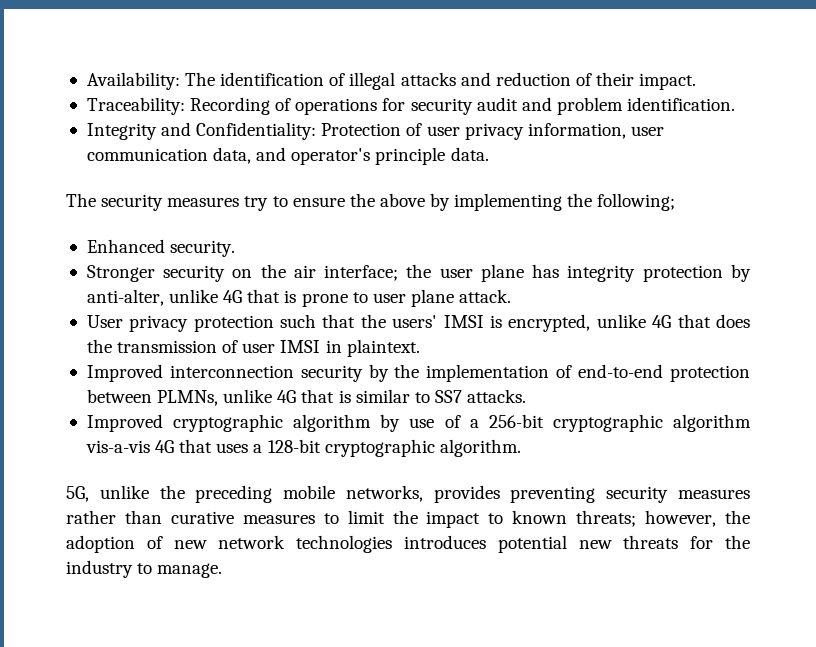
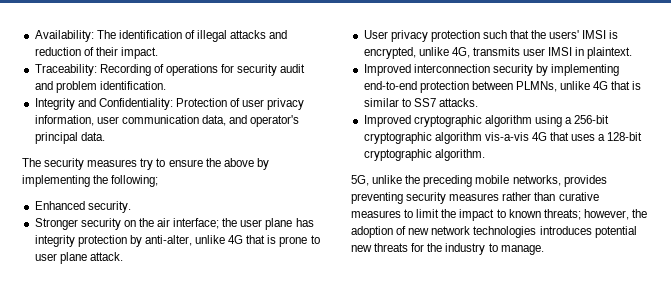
[375,147,446,165] principle -> [34,132,78,144] principal
[652,314,750,328] [86,339,239,353] 4G that does the transmission of -> [451,47,520,58] 4G, transmits
[394,364,573,382] the implementation of -> [551,64,620,76] implementing
[380,414,461,432] by use of -> [534,115,562,127] using

